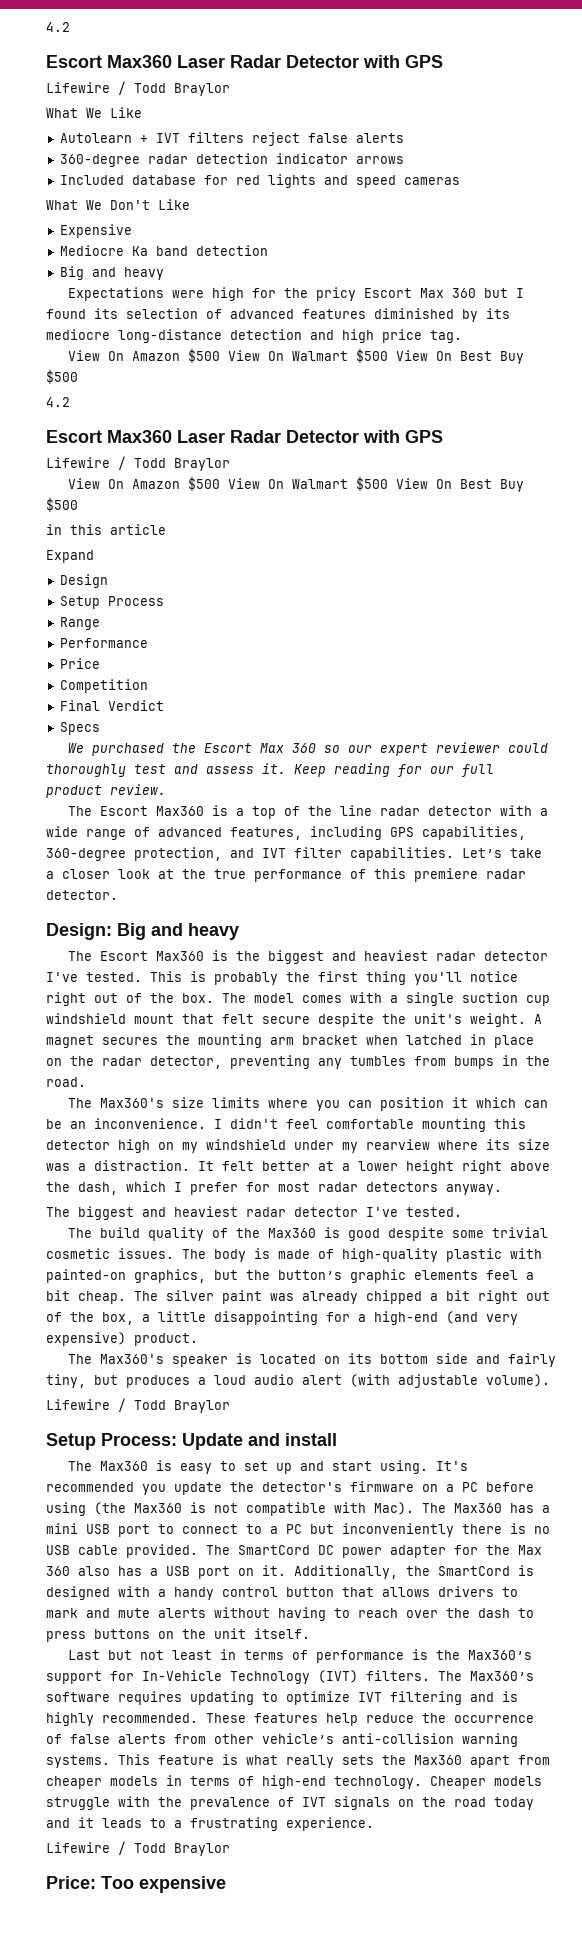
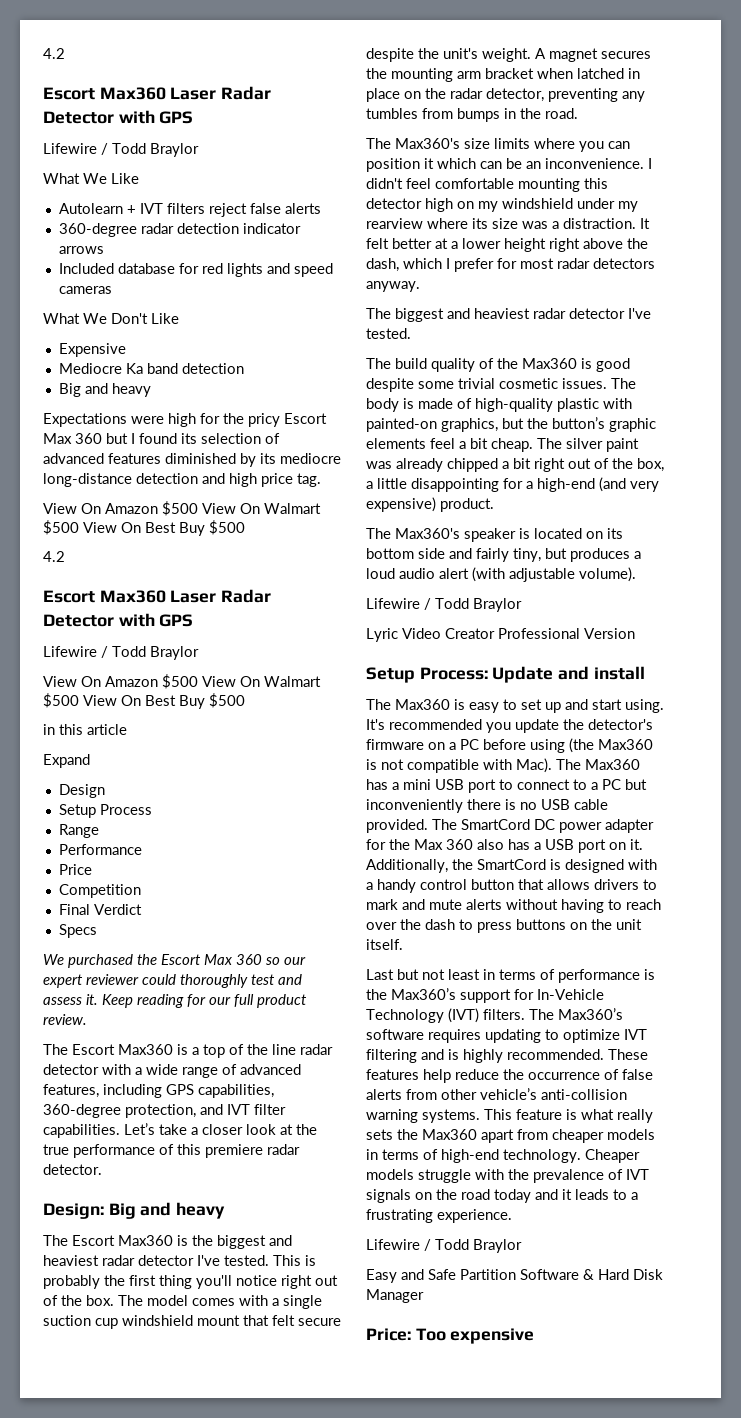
(230, 1406) none -> [366,628,635,642] // Lyric Video Creator Professional Version
(230, 1849) none -> [366,1269,663,1283] [366,1289,424,1303] // Easy and Safe Partition Software & Hard Disk Manager

